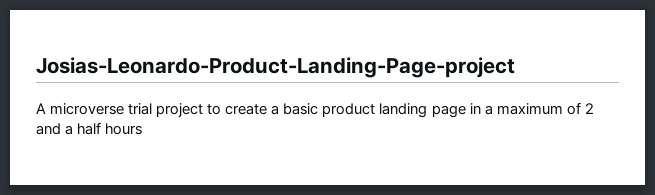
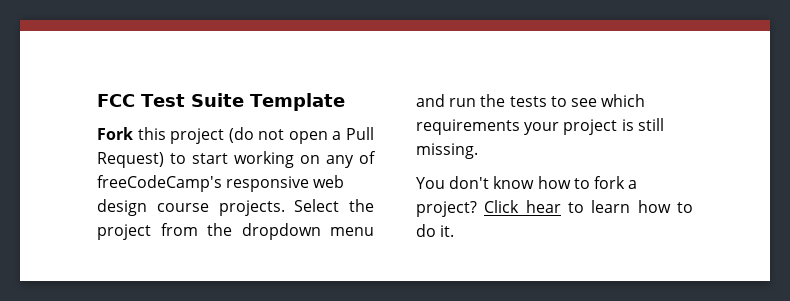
[36,57,515,78] [36,102,594,118] [36,122,143,135] Josias-Leonardo-Product-Landing-Page-project // A microverse trial project to create a basic product landing page in a maximum of 2 and a half hours -> [97,93,345,111] [97,127,374,144] [97,151,376,168] [97,175,345,192] [97,199,374,216] [97,223,374,240] [416,94,646,107] [416,118,664,135] [416,143,478,159] [416,176,638,189] [416,200,693,217] [416,224,455,237] FCC Test Suite Template // Fork this project (do not open a Pull Request) to start working on any of freeCodeCamp's responsive web design course projects. Select the project from the dropdown menu and run the tests to see which requirements your project is still missing. // You don't know how to fork a project? Click hear to learn how to do it.

